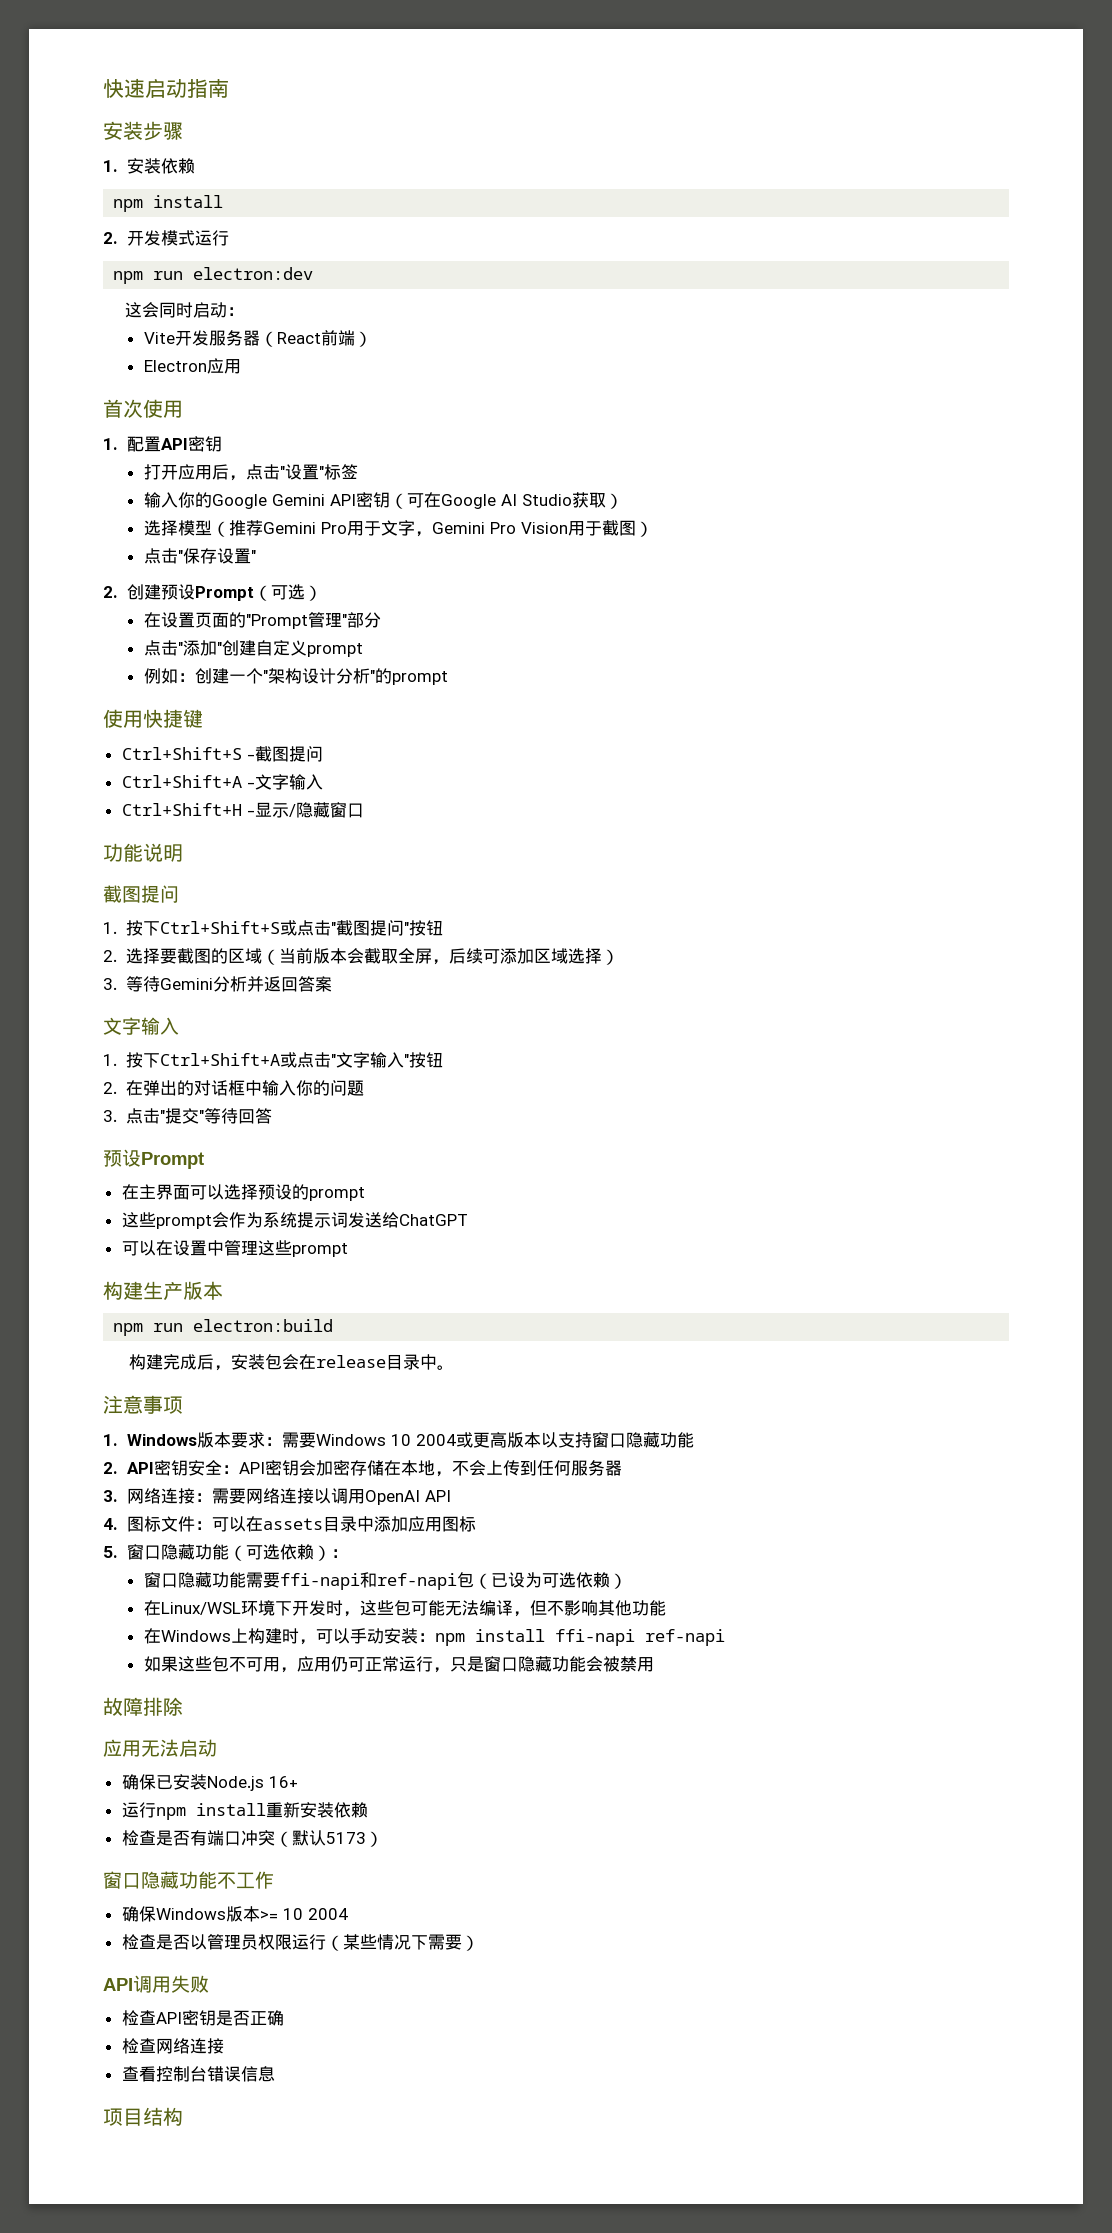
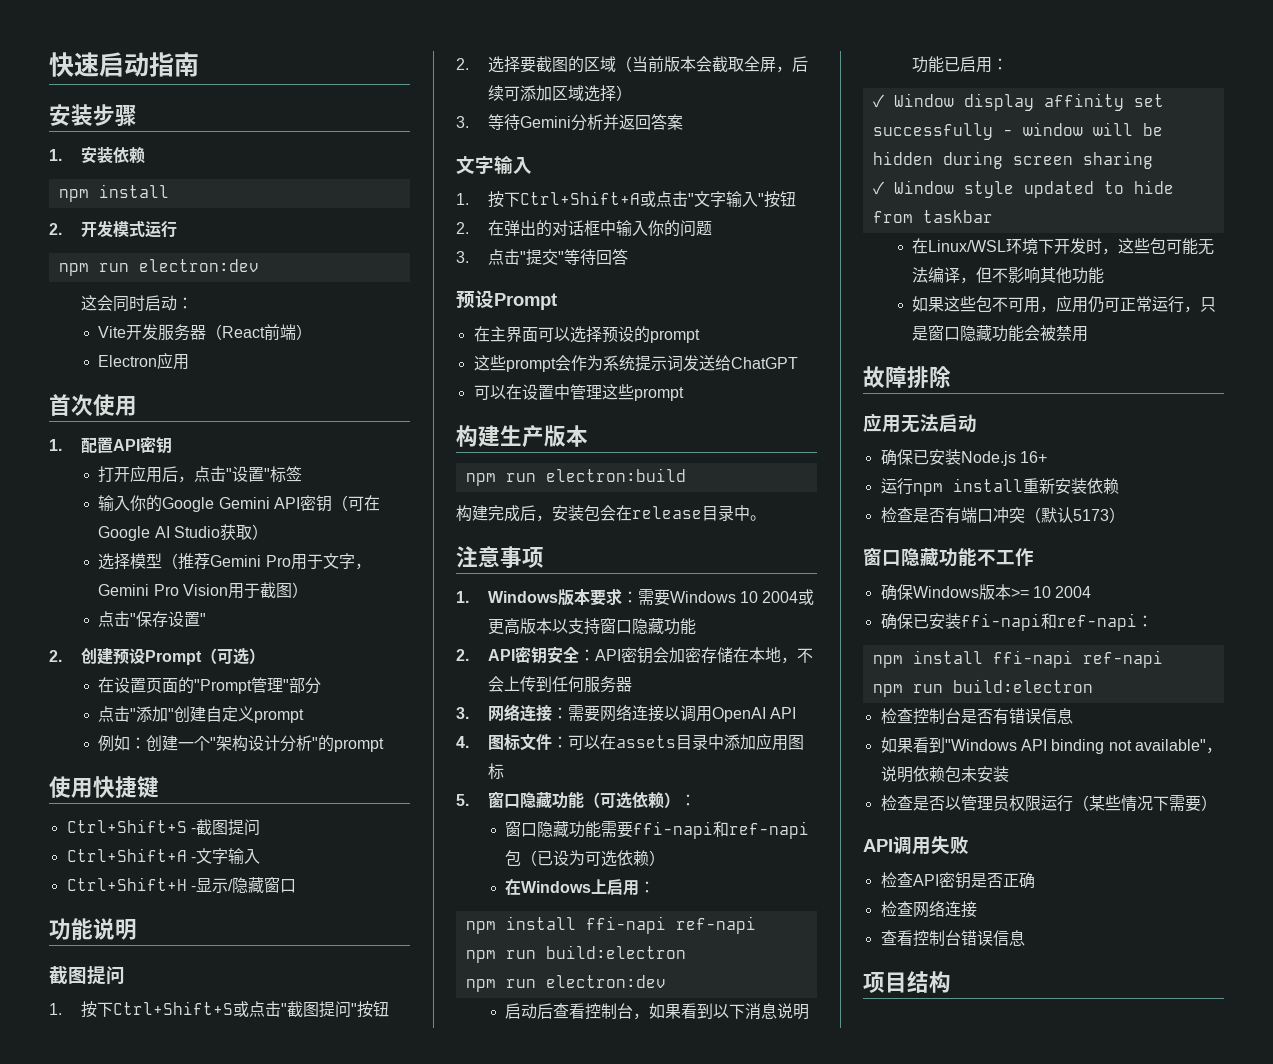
(627, 1581) none -> [505,878,656,896] [465,916,756,934] [465,945,686,963] [465,975,666,992] [505,1003,810,1020] [912,56,1009,73] [872,93,1164,111] [872,122,1163,140] [872,151,1153,169] [872,180,1174,198] [872,210,993,223] // 在Windows上启用： // npm install ffi-napi ref-napi // npm run build:electron // npm run electron:dev // 启动后查看控制台，如果看到以下消息说明功能已启用： // ✓ Window display affinity set successfully - window will be hidden during screen sharing // ✓ Window style updated to hide from taskbar
[143,1628,725,1646] // 在Windows上构建时，可以手动安装：npm install ffi-napi ref-napi -> (1105, 275) none
(348, 1914) none -> [880,613,1153,631] [872,650,1163,668] [872,679,1093,697] [880,708,1073,725] [880,737,1222,754] [880,766,1009,783] // 确保已安装ffi-napi和ref-napi： // npm install ffi-napi ref-napi // npm run build:electron // 检查控制台是否有错误信息 // 如果看到"Windows API binding not available"，说明依赖包未安装

